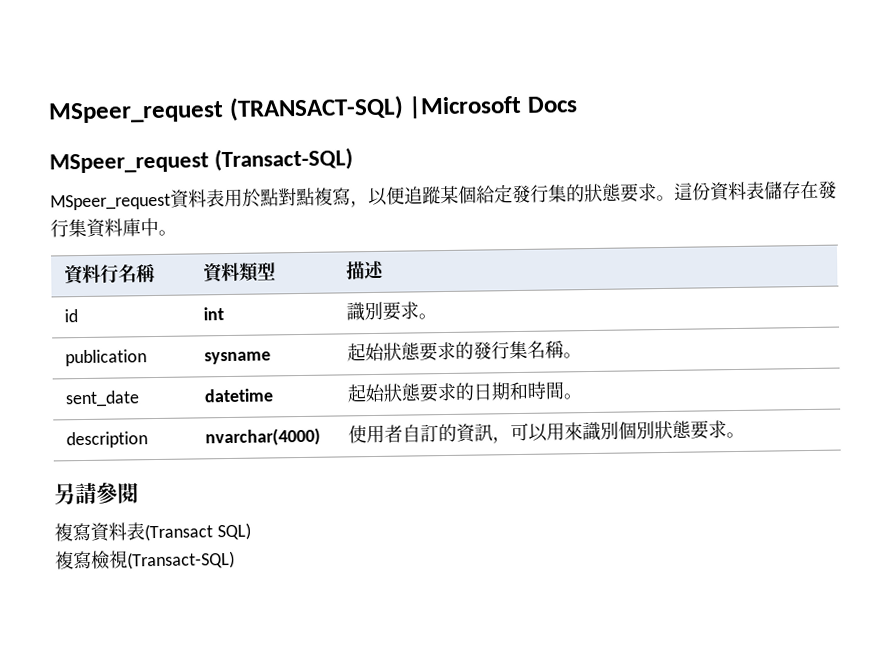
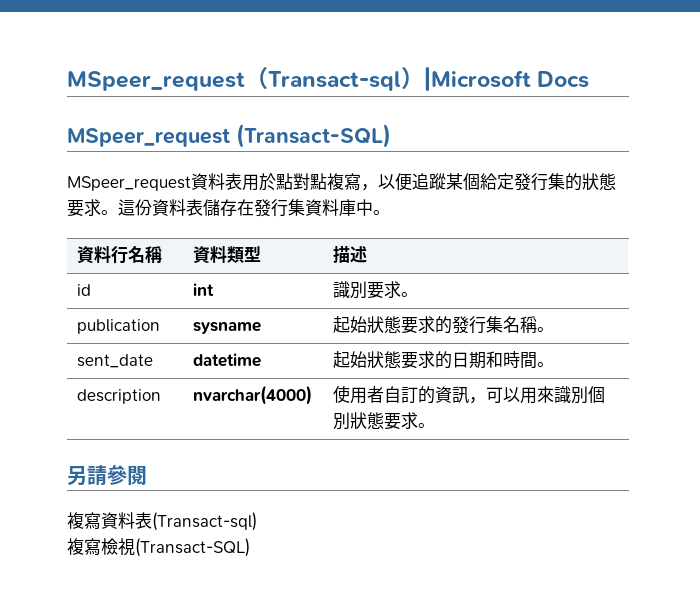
[48,95,404,124] MSpeer_request (TRANSACT-SQL) -> [67,67,424,91] MSpeer_request（Transact-sql）
[144,522,251,542] (Transact SQL) -> [152,512,257,531] (Transact-sql)

